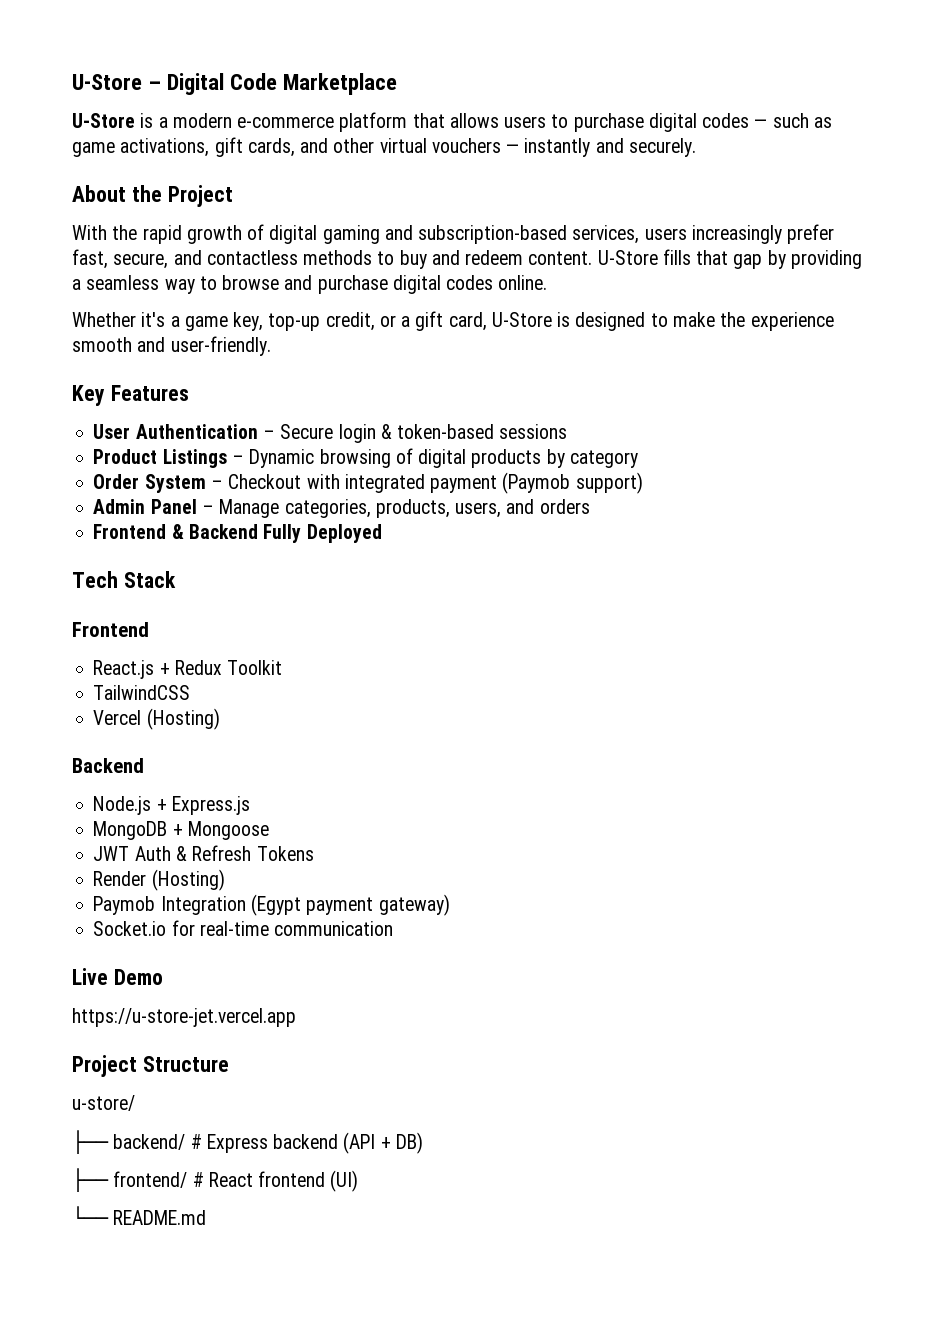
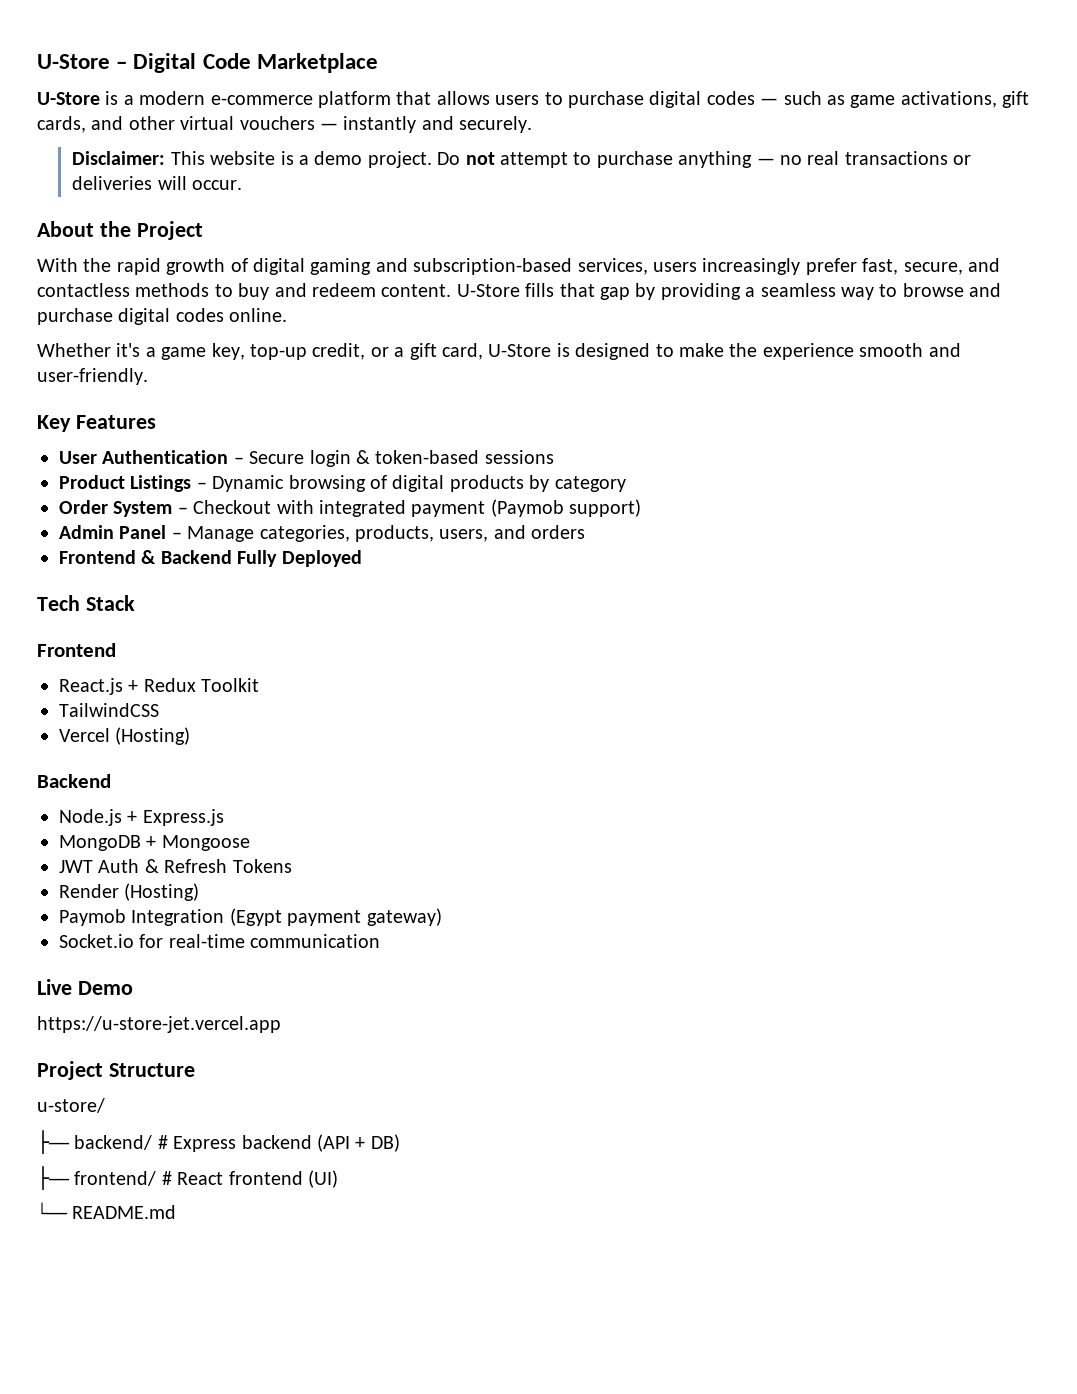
(696, 147) none -> [72,151,972,168] [72,176,243,190] // Disclaimer: This website is a demo project. Do not attempt to purchase anything — no real transactions or deliveries will occur.

